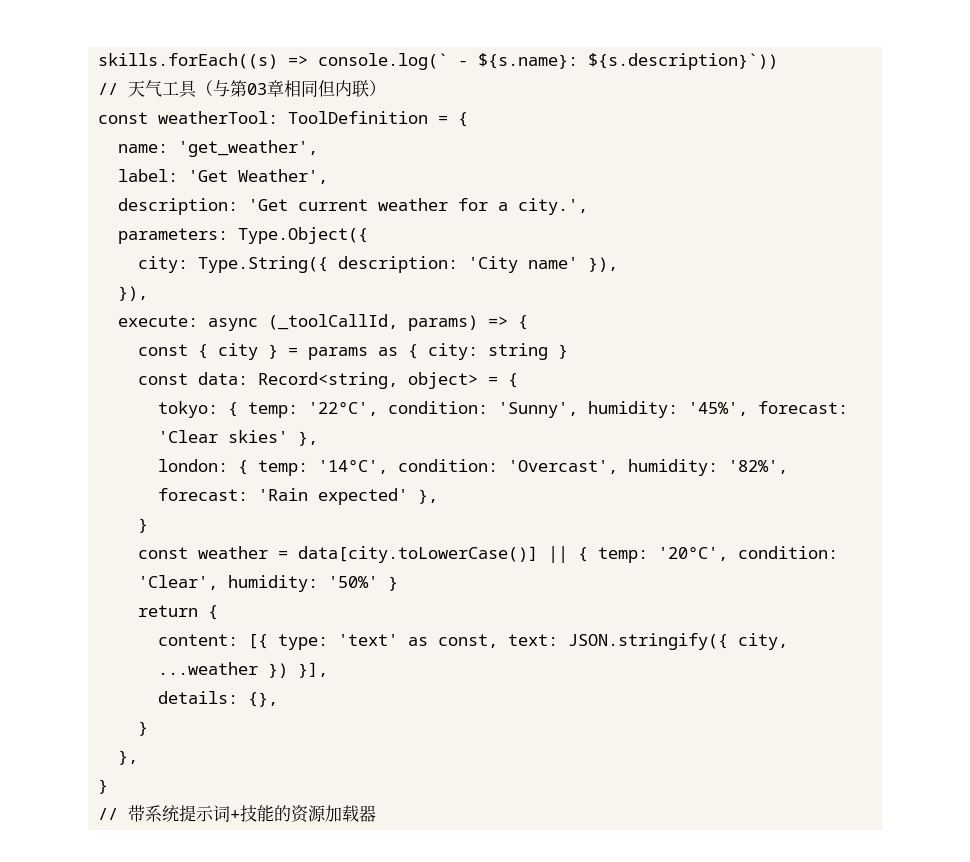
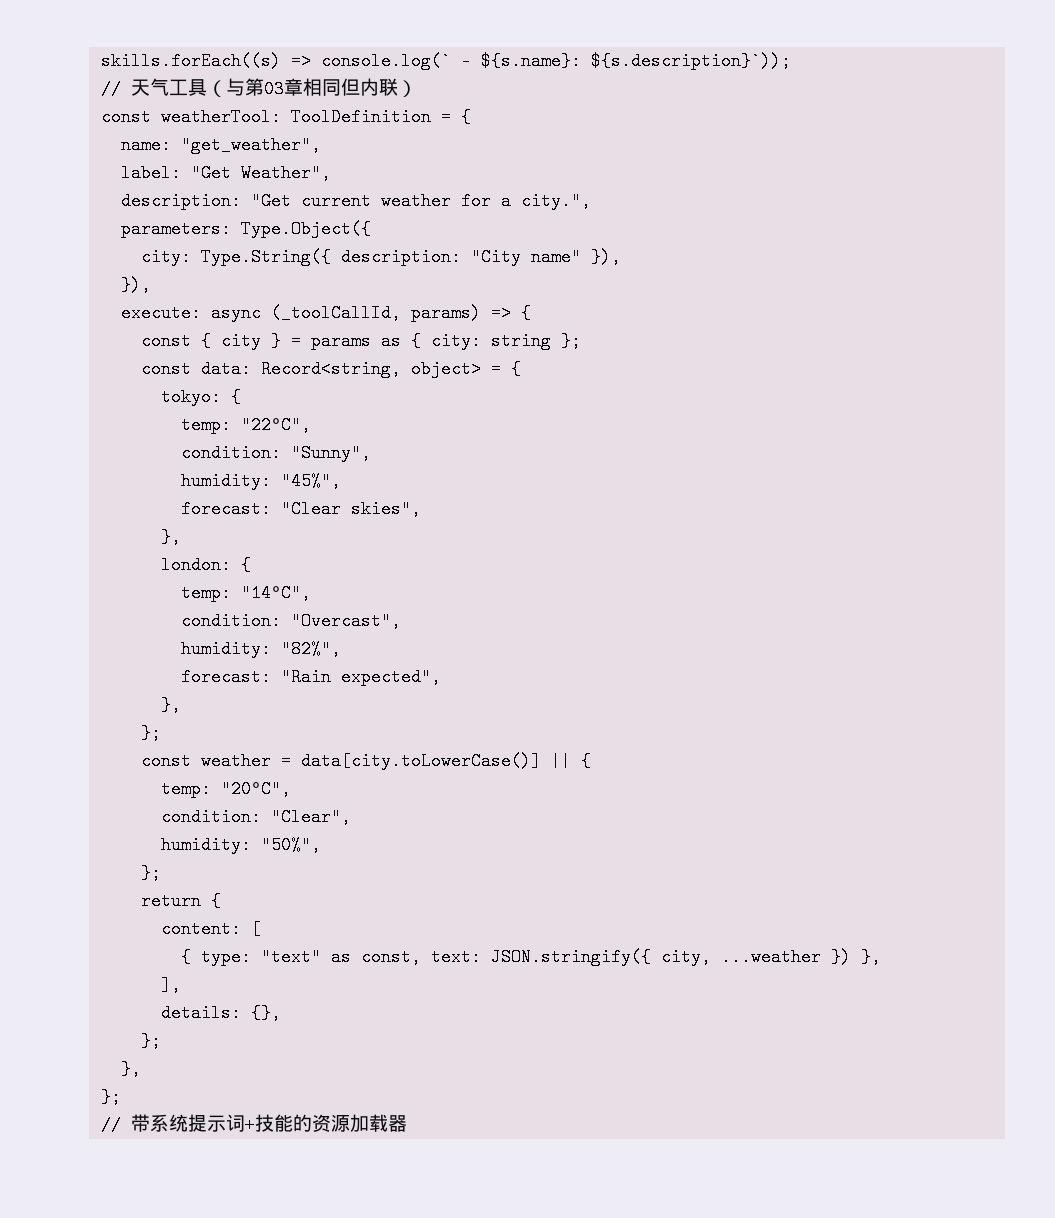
[588,53,779,70] ${s.description}`)) -> [591,52,791,70] ${s.description}`));
[178,140,319,157] 'get_weather', -> [181,136,321,154] "get_weather",
[188,169,329,184] [118,198,289,215] 'Get Weather', // description: 'Get -> [191,164,331,182] [121,192,291,210] "Get Weather", // description: "Get
[518,198,589,215] city.', -> [521,192,591,210] city.",
[468,256,579,273] 'City name' -> [471,248,581,266] "City name"
[558,344,569,359] } -> [561,332,581,350] };
[248,401,849,418] [158,430,319,446] [158,459,789,476] [158,488,439,505] [138,518,149,533] temp: '22°C', condition: 'Sunny', humidity: '45%', forecast: 'Clear skies' }, // london: { temp: '14°C', condition: 'Overcast', humidity: '82%', forecast: 'Rain expected' }, // } -> [181,416,311,434] [181,444,371,462] [181,472,341,490] [181,500,421,518] [161,528,181,546] [161,556,251,574] [181,584,311,602] [181,612,401,630] [181,640,341,658] [181,668,441,686] [161,696,181,714] [141,724,161,742] // temp: "22°C", // condition: "Sunny", // humidity: "45%", // forecast: "Clear skies", // }, // london: { // temp: "14°C", // condition: "Overcast", // humidity: "82%", // forecast: "Rain expected", // }, // };
[598,546,839,563] [138,575,399,592] temp: '20°C', condition: 'Clear', humidity: '50%' } -> [161,780,291,798] [161,808,351,826] [161,836,321,854] [141,864,161,882] // temp: "20°C", // condition: "Clear", // humidity: "50%", // };
[248,634,399,650] [{ type: 'text' -> [251,920,261,938] [181,948,321,966] [ // { type: "text"
[298,662,329,678] }], -> [861,948,881,966] [161,976,181,994] }, // ],
[138,721,149,736] [118,750,139,765] [98,779,109,794] } // }, // } -> [141,1032,161,1050] [121,1060,141,1078] [101,1088,121,1106] }; // }, // };

